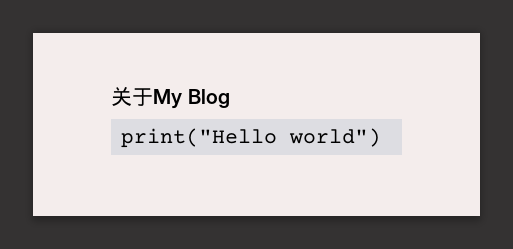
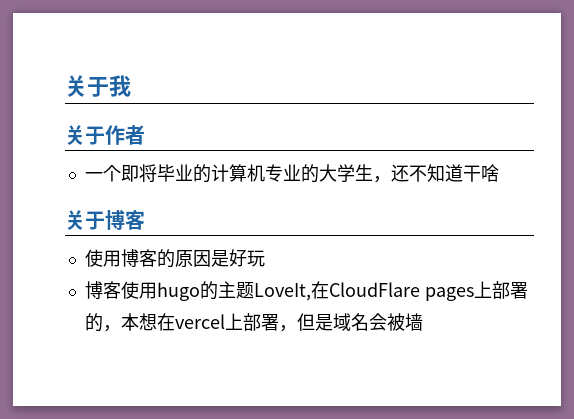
[111,86,230,109] [121,128,382,148] 关于My Blog // print("Hello world") -> [65,75,131,97] [65,125,145,145] [84,164,499,183] [65,210,145,230] [84,249,265,268] [84,281,528,301] [84,313,423,332] 关于我 // 关于作者 // 一个即将毕业的计算机专业的大学生，还不知道干啥 // 关于博客 // 使用博客的原因是好玩 // 博客使用hugo的主题LoveIt,在CloudFlare pages上部署的，本想在vercel上部署，但是域名会被墙

